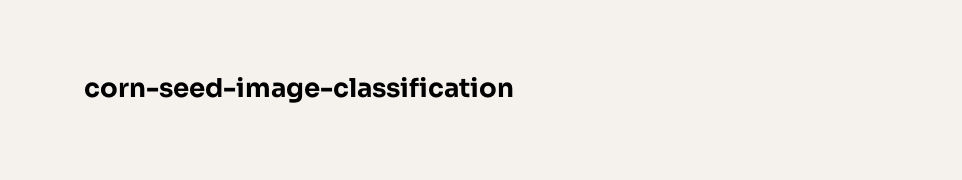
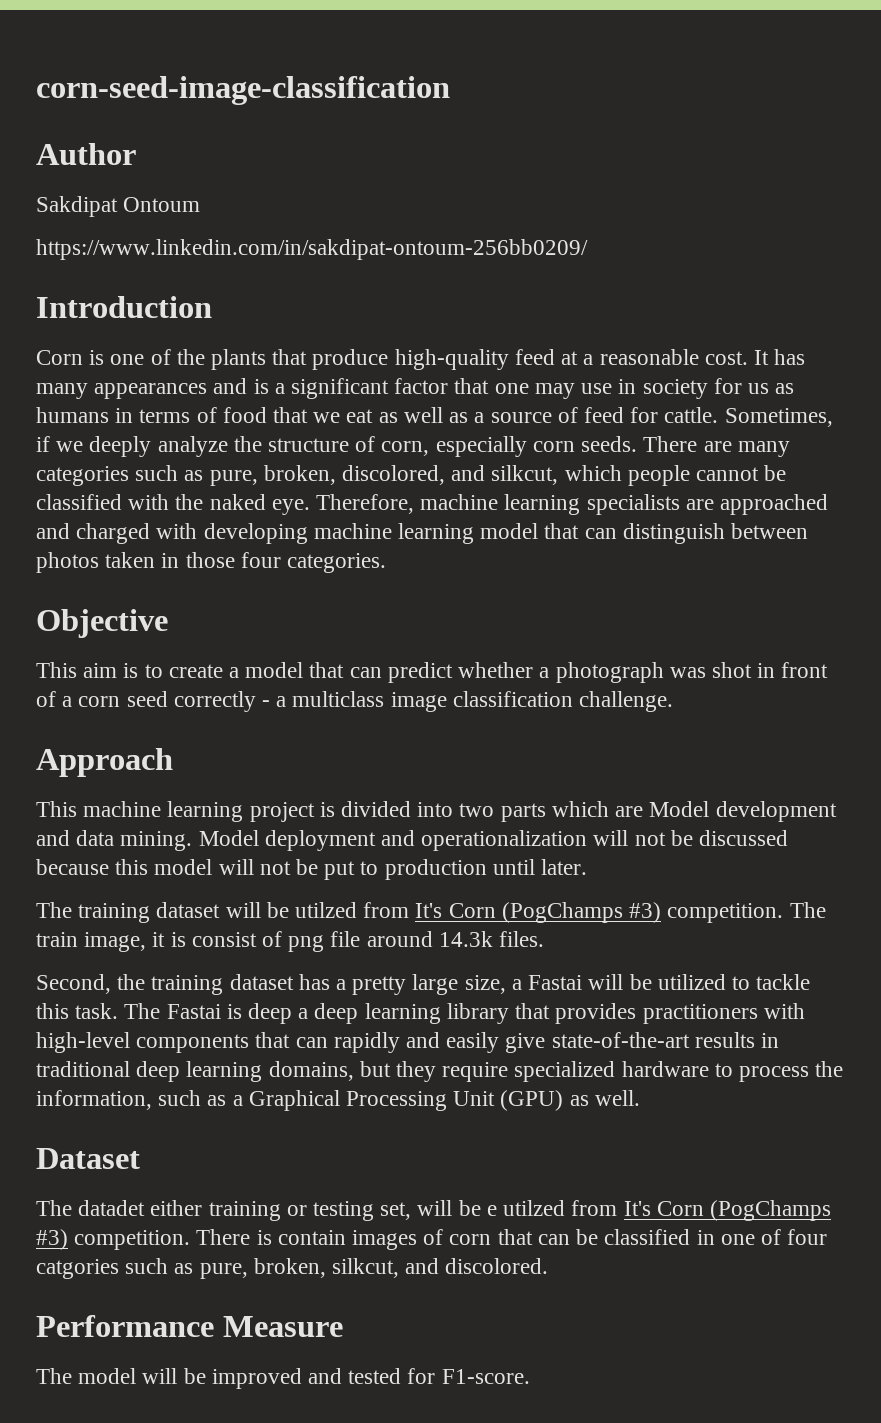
(514, 90) none -> [36,143,136,165] [36,196,201,217] [36,239,588,260] [36,296,212,318] [36,349,806,370] [36,378,795,399] [36,407,833,427] [36,436,790,457] [36,465,787,486] [36,494,829,515] [36,523,809,544] [36,552,387,573] [36,609,168,638] [36,662,829,683] [36,691,674,712] [36,748,173,777] [36,801,837,822] [36,830,789,851] [36,859,588,880] [36,902,826,923] [36,931,545,952] [36,974,811,995] [36,1003,805,1024] [36,1032,780,1053] [36,1061,844,1082] [36,1090,640,1111] [36,1148,140,1169] [36,1200,831,1221] [36,1229,828,1250] [36,1258,549,1279] [36,1315,343,1337] [36,1368,530,1389] // Author // Sakdipat Ontoum // https://www.linkedin.com/in/sakdipat-ontoum-256bb0209/ // Introduction // Corn is one of the plants that produce high-quality feed at a reasonable cost. It has many appearances and is a significant factor that one may use in society for us as humans in terms of food that we eat as well as a source of feed for cattle. Sometimes, if we deeply analyze the structure of corn, especially corn seeds. There are many categories such as pure, broken, discolored, and silkcut, which people cannot be classified with the naked eye. Therefore, machine learning specialists are approached and charged with developing machine learning model that can distinguish between photos taken in those four categories. // Objective // This aim is to create a model that can predict whether a photograph was shot in front of a corn seed correctly - a multiclass image classification challenge. // Approach // This machine learning project is divided into two parts which are Model development and data mining. Model deployment and operationalization will not be discussed because this model will not be put to production until later. // The training dataset will be utilzed from It's Corn (PogChamps #3) competition. The train image, it is consist of png file around 14.3k files. // Second, the training dataset has a pretty large size, a Fastai will be utilized to tackle this task. The Fastai is deep a deep learning library that provides practitioners with high-level components that can rapidly and easily give state-of-the-art results in traditional deep learning domains, but they require specialized hardware to process the information, such as a Graphical Processing Unit (GPU) as well. // Dataset // The datadet either training or testing set, will be e utilzed from It's Corn (PogChamps #3) competition. There is contain images of corn that can be classified in one of four catgories such as pure, broken, silkcut, and discolored. // Performance Measure // The model will be improved and tested for F1-score.

